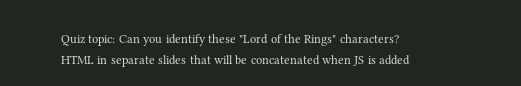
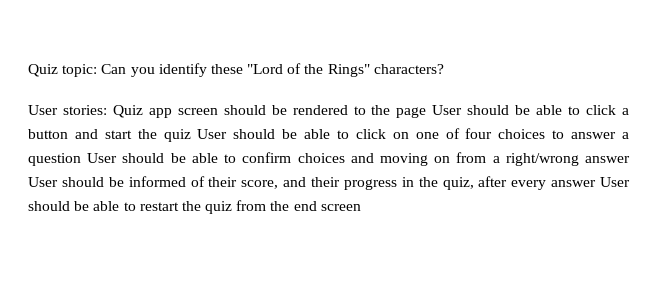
[61,55,411,67] HTML in separate slides that will be concatenated when JS is added -> [28,105,630,118] [28,128,630,142] [28,152,631,166] [28,176,630,190] [28,200,361,214] User stories: Quiz app screen should be rendered to the page User should be able to click a button and start the quiz User should be able to click on one of four choices to answer a question User should be able to confirm choices and moving on from a right/wrong answer User should be informed of their score, and their progress in the quiz, after every answer User should be able to restart the quiz from the end screen

